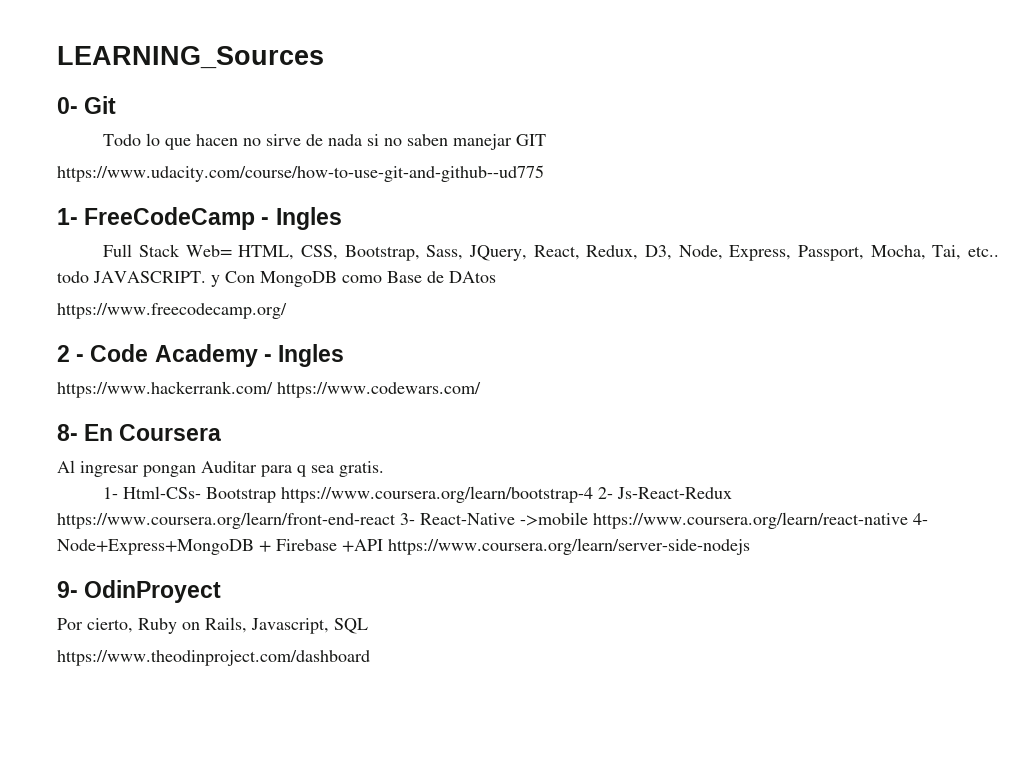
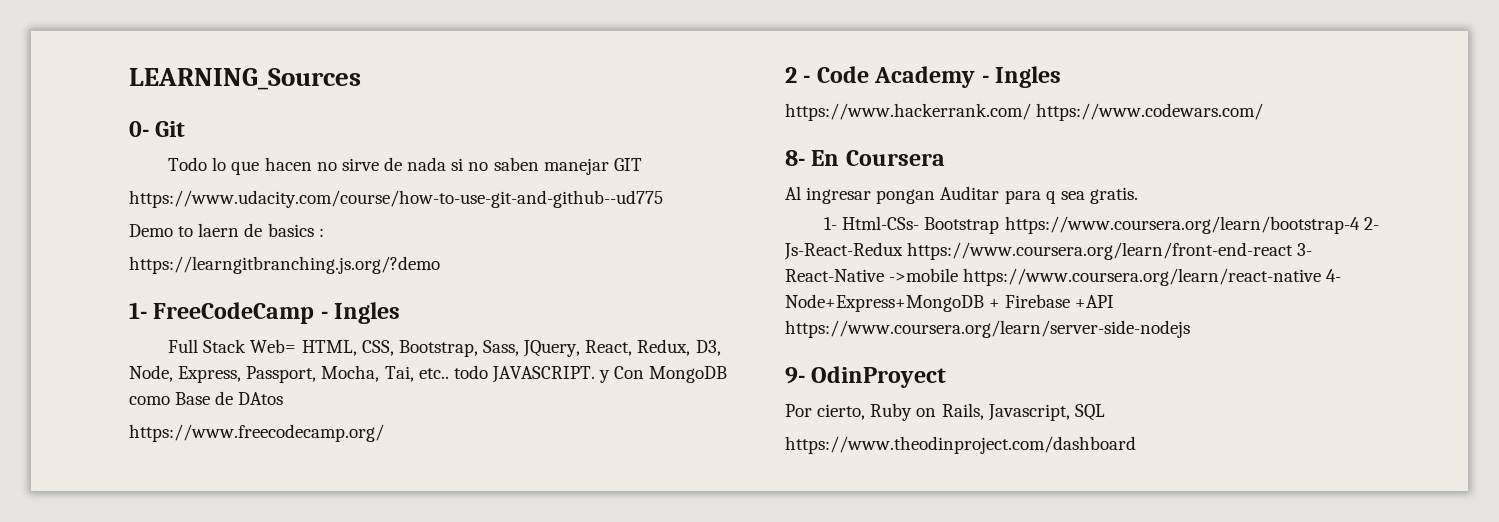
(544, 173) none -> [129,223,324,237] [129,256,440,274] // Demo to laern de basics : // https://learngitbranching.js.org/?demo

